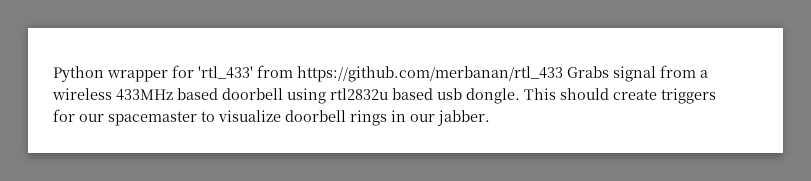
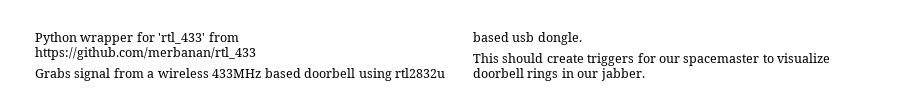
(563, 74) none -> (256, 53) //
(520, 96) none -> (582, 38) //

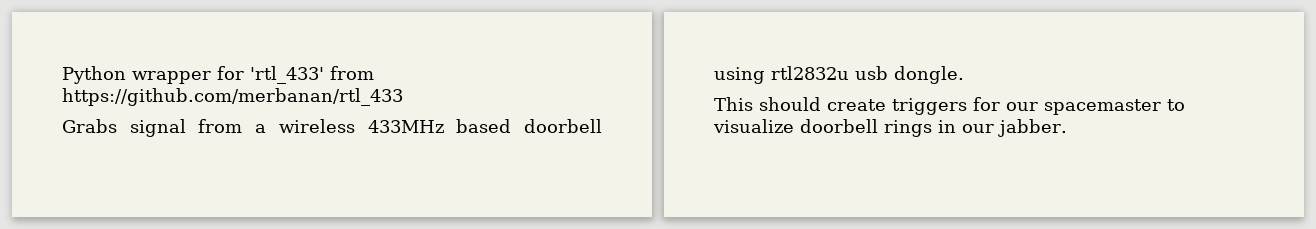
[473,32,509,42] based -> (849, 73) none

